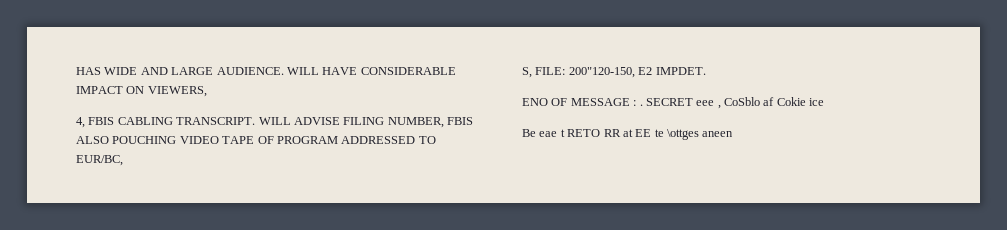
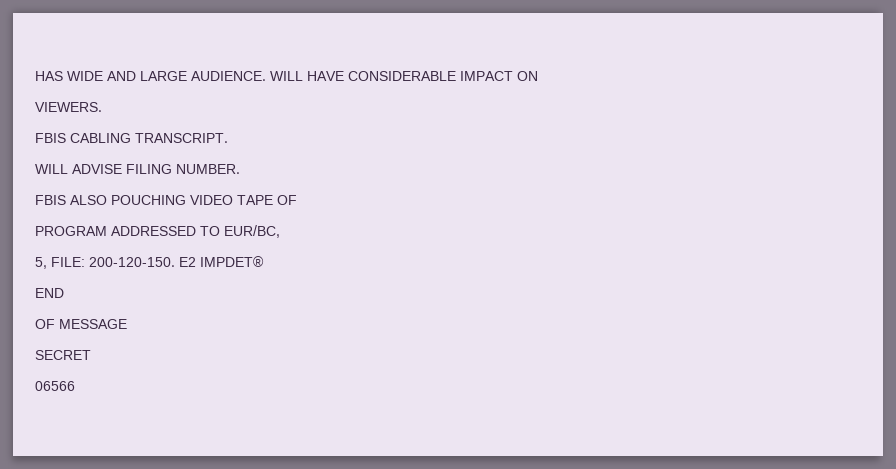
[147,86,207,97] [76,117,85,128] VIEWERS, // 4, -> [35,102,102,112] // VIEWERS. //
(256, 121) none -> (228, 138) //
[387,117,444,128] NUMBER, -> [176,164,240,174] NUMBER. //
(274, 140) none -> (297, 200) //
[522,67,706,78] [522,98,548,106] S, FILE: 200"120-150, E2 IMPDET. // ENO -> [35,256,264,269] [35,288,64,298] 5, FILE: 200-120-150. E2 IMPDET® // END //
[633,100,643,106] : . -> (127, 324) //
[696,97,825,109] [522,129,734,140] eee , CoSblo af Cokie ice // Be eae t RETO RR at EE te \ottges aneen -> [35,381,75,391] // 06566

